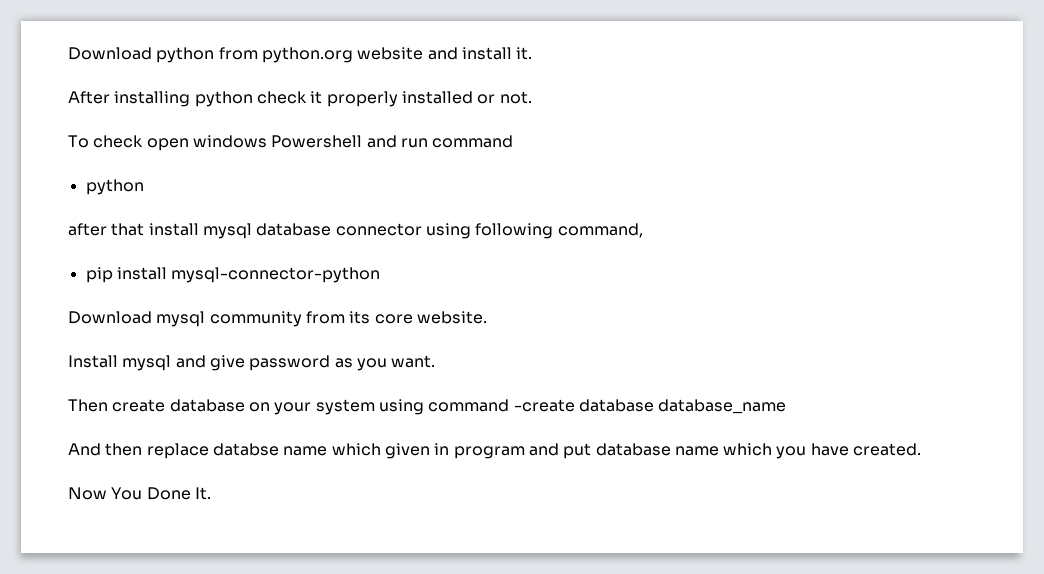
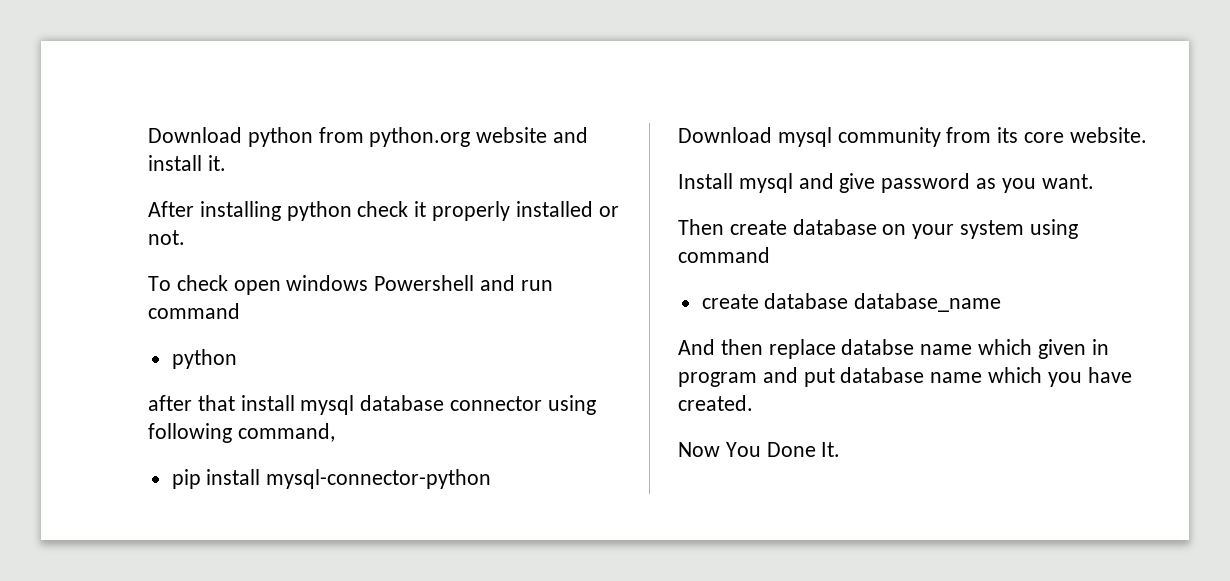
[513,399,575,412] -create -> [701,294,759,309] // create

